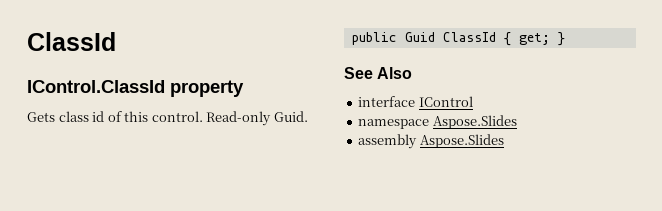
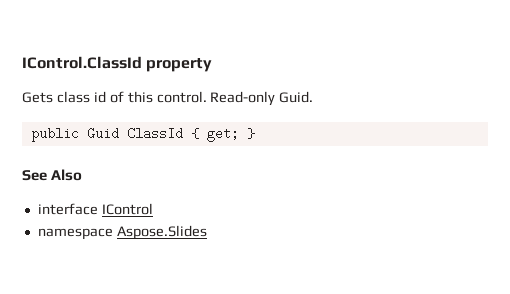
[27,32,116,51] ClassId // -> (22, 62) none
[358,134,504,149] // assembly Aspose.Slides -> (207, 232) none

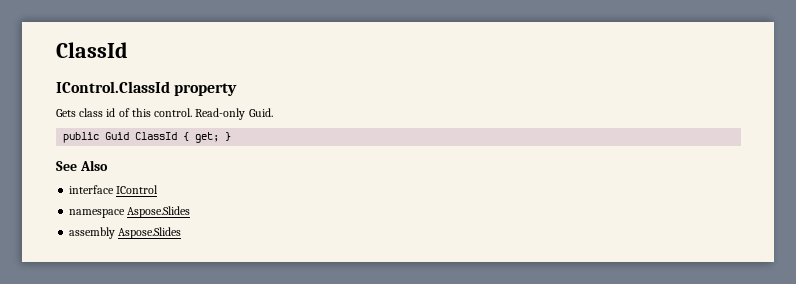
(22, 62) none -> [56,42,128,58] ClassId //
(207, 232) none -> [69,227,182,239] // assembly Aspose.Slides

